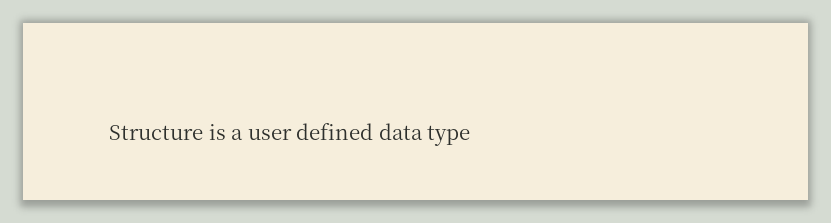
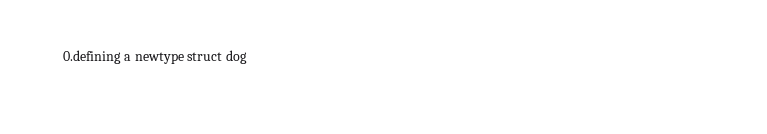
[109,123,471,146] Structure is a user defined data type -> [63,50,248,64] 0.defining a newtype struct dog

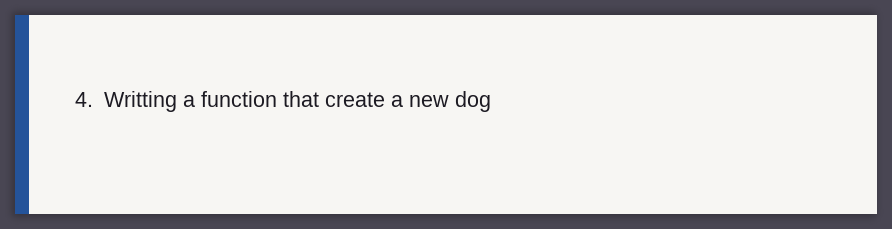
[63,50,223,64] 0.defining a newtype struct -> [75,91,449,112] 4. Writting a function that create a new

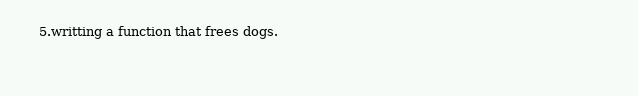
[75,91,177,112] 4. Writting -> [39,27,102,39] 5.writting
[324,91,491,112] create a new dog -> [205,26,278,39] frees dogs.

